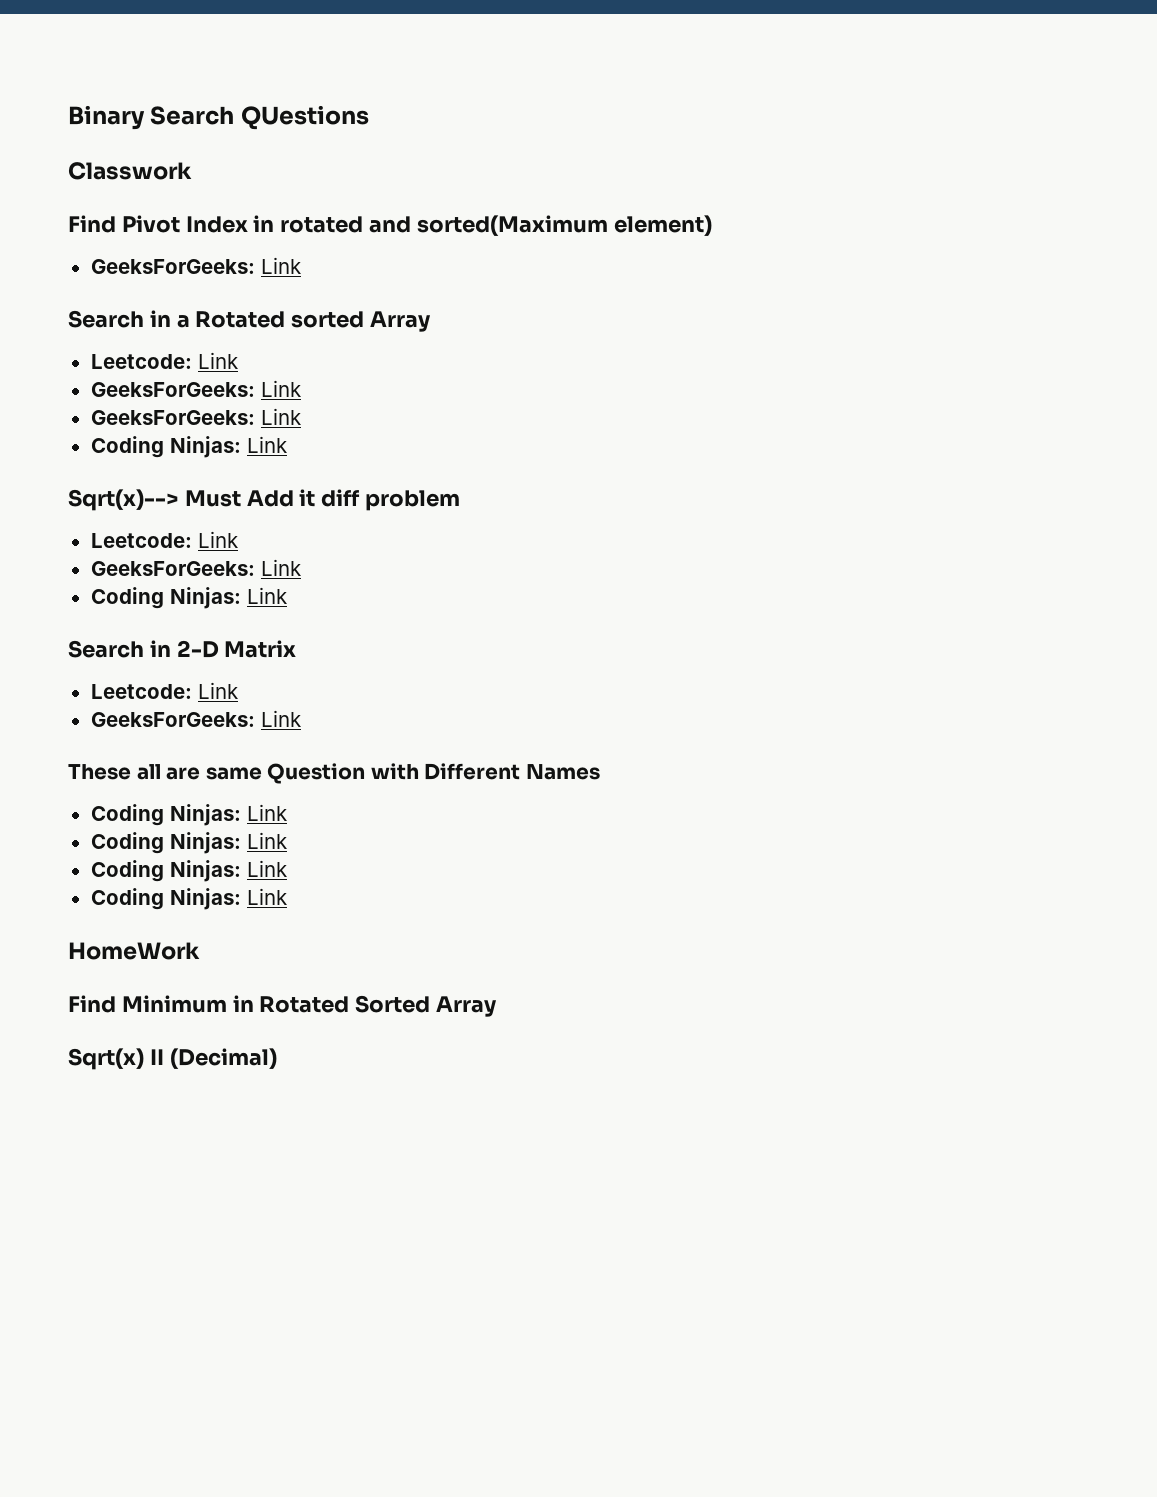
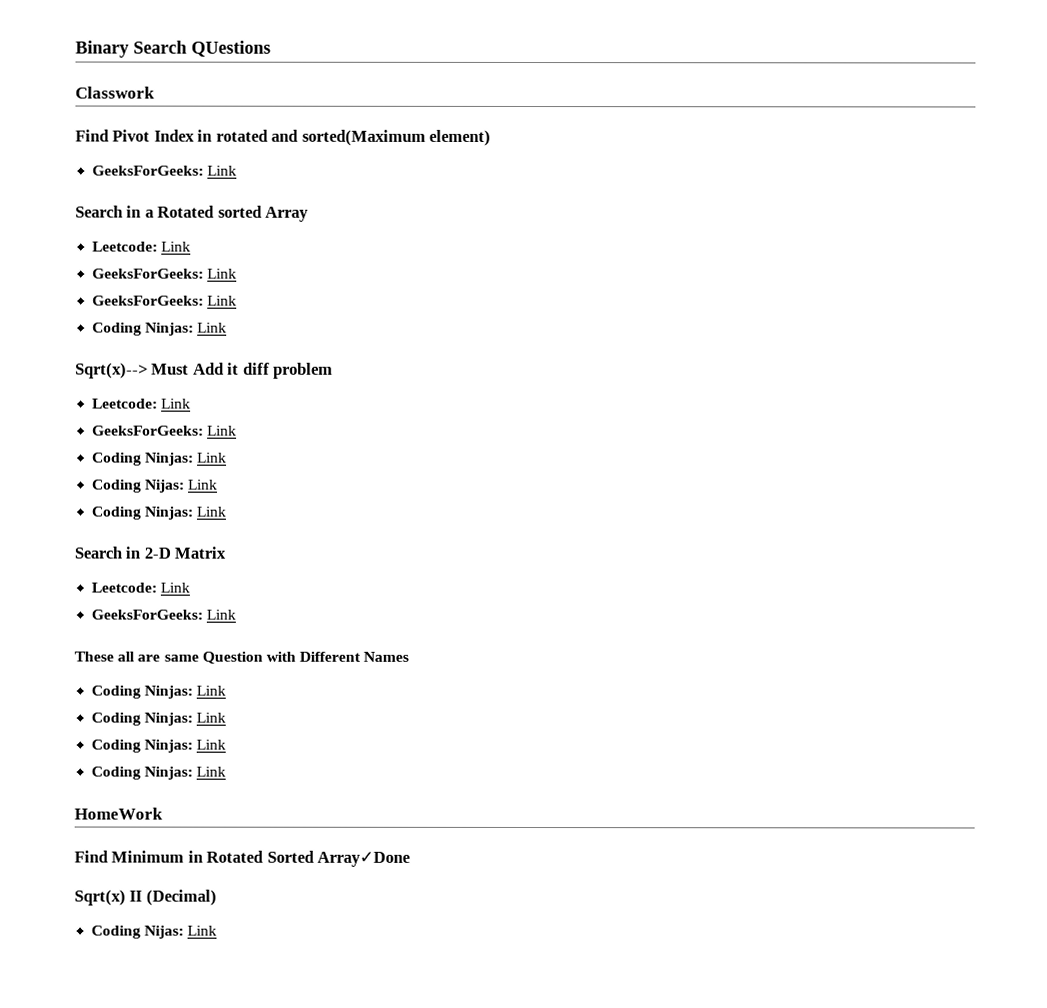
(287, 595) none -> [92,479,219,493] [91,506,227,520] // Coding Nijas: Link // Coding Ninjas: Link
[436,996,498,1017] Array -> [317,851,411,867] Array✓Done
(277, 1058) none -> [91,925,218,939] // Coding Nijas: Link

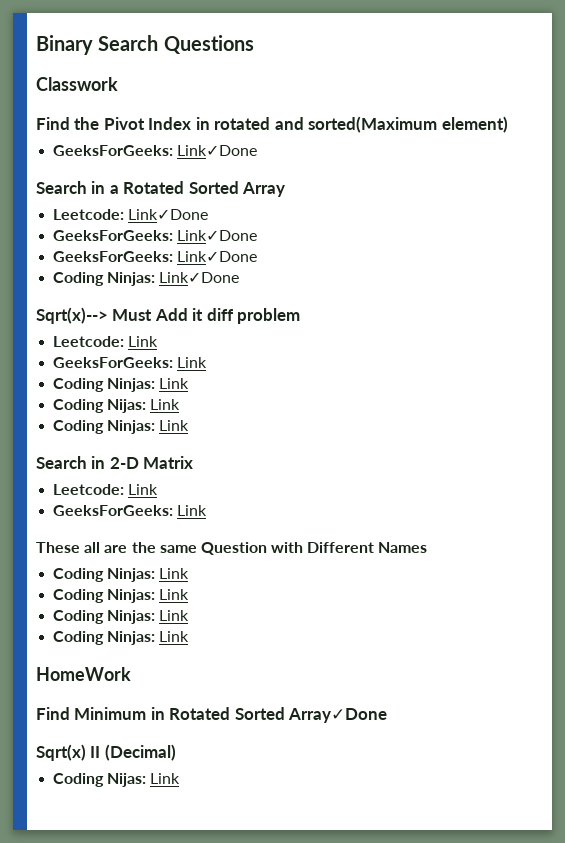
[191,40,271,57] QUestions -> [163,35,254,54] Questions
(109, 135) none -> [74,117,100,130] the
[207,165,238,176] Link -> [177,145,258,156] Link✓Done
[217,205,262,218] sorted -> [188,181,239,194] Sorted
[161,241,192,252] [92,268,238,279] [92,295,238,306] [92,322,228,336] Link // GeeksForGeeks: Link // GeeksForGeeks: Link // Coding Ninjas: Link -> [128,209,209,220] [53,230,258,241] [53,251,258,262] [53,272,240,286] Link✓Done // GeeksForGeeks: Link✓Done // GeeksForGeeks: Link✓Done // Coding Ninjas: Link✓Done
(161, 658) none -> [131,542,156,553] the

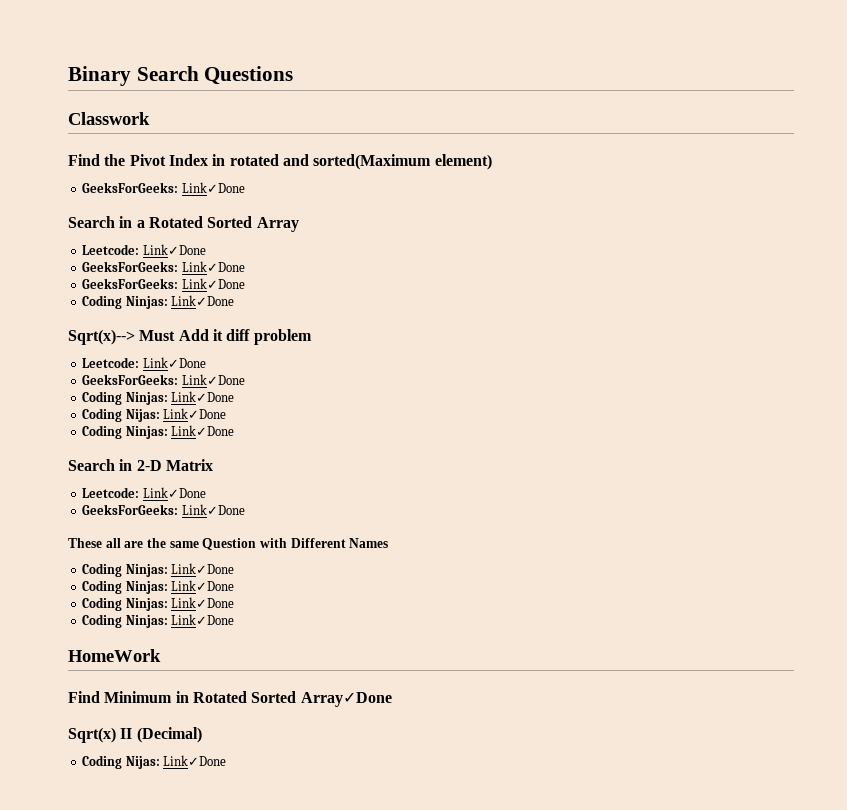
[128,336,159,347] [53,357,208,368] [53,378,190,392] [53,399,181,413] [53,420,190,434] Link // GeeksForGeeks: Link // Coding Ninjas: Link // Coding Nijas: Link // Coding Ninjas: Link -> [142,357,206,368] [82,374,245,385] [82,391,235,405] [82,408,227,422] [82,425,235,439] Link✓Done // GeeksForGeeks: Link✓Done // Coding Ninjas: Link✓Done // Coding Nijas: Link✓Done // Coding Ninjas: Link✓Done
[128,484,159,495] [53,505,208,516] Link // GeeksForGeeks: Link -> [142,487,206,498] [82,504,245,515] Link✓Done // GeeksForGeeks: Link✓Done
[159,568,190,579] [53,589,190,603] [53,610,190,624] [53,631,190,645] Link // Coding Ninjas: Link // Coding Ninjas: Link // Coding Ninjas: Link -> [171,563,235,574] [82,580,235,594] [82,597,235,611] [82,614,235,628] Link✓Done // Coding Ninjas: Link✓Done // Coding Ninjas: Link✓Done // Coding Ninjas: Link✓Done
[150,773,181,784] Link -> [163,755,227,766] Link✓Done

